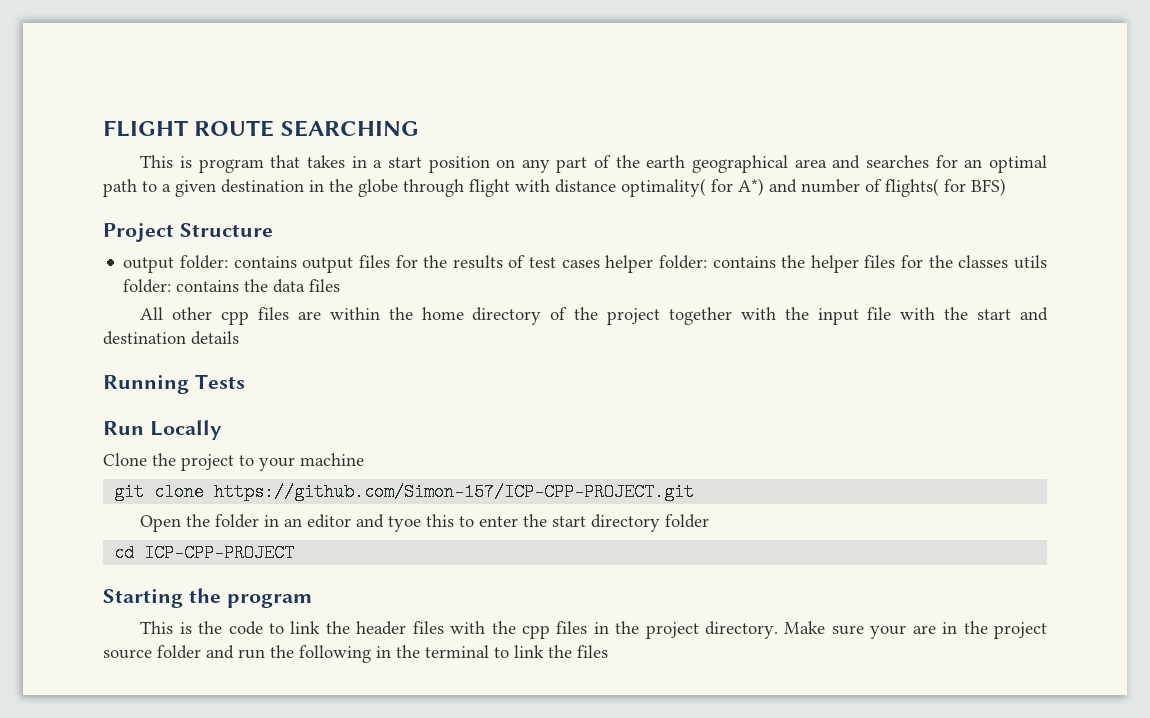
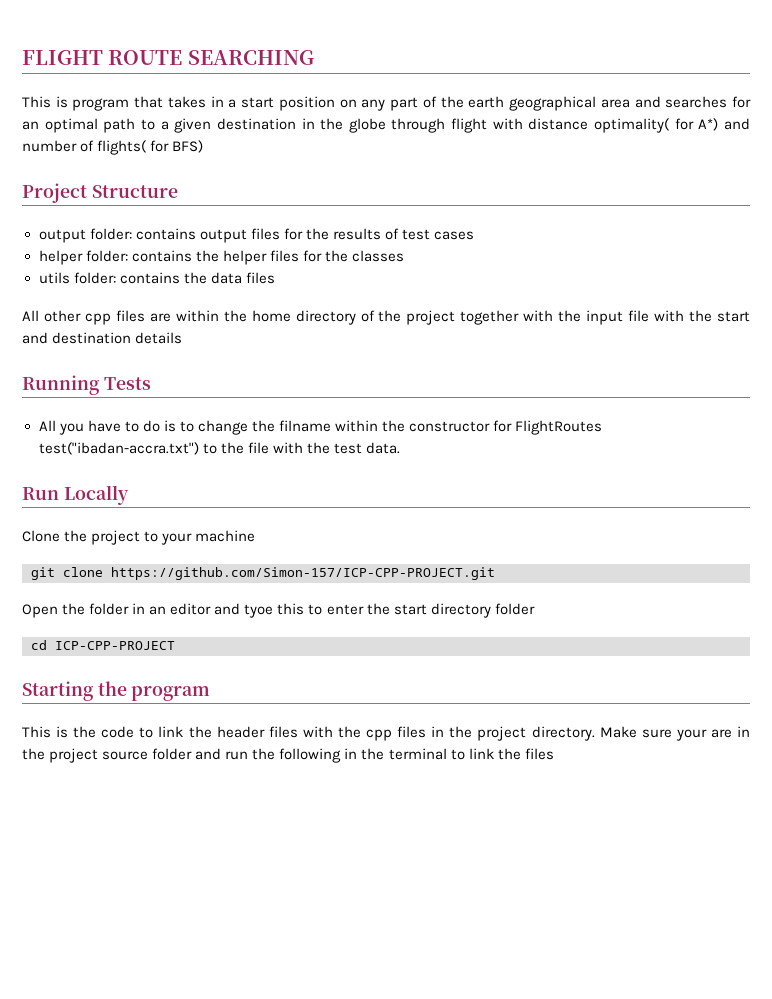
(600, 264) none -> (475, 235) //
(1009, 261) none -> (404, 256) //
(245, 381) none -> [38,420,603,435] [38,442,400,455] // All you have to do is to change the filname within the constructor for FlightRoutes test("ibadan-accra.txt") to the file with the test data.

